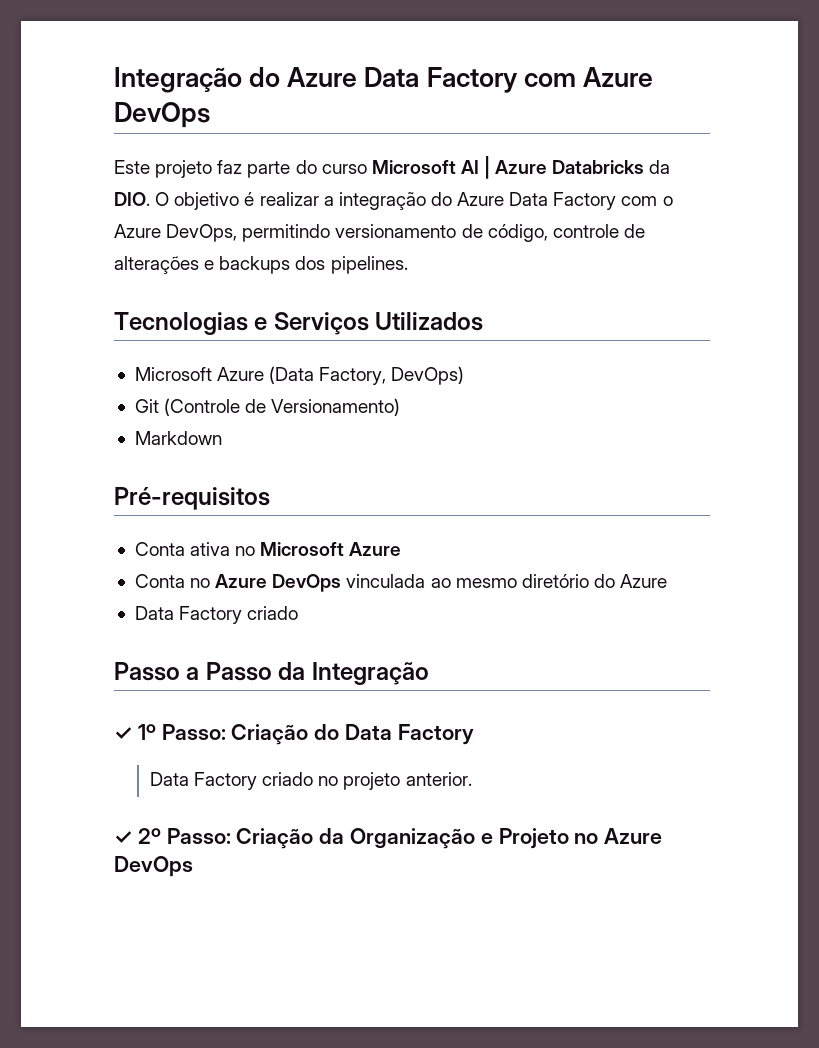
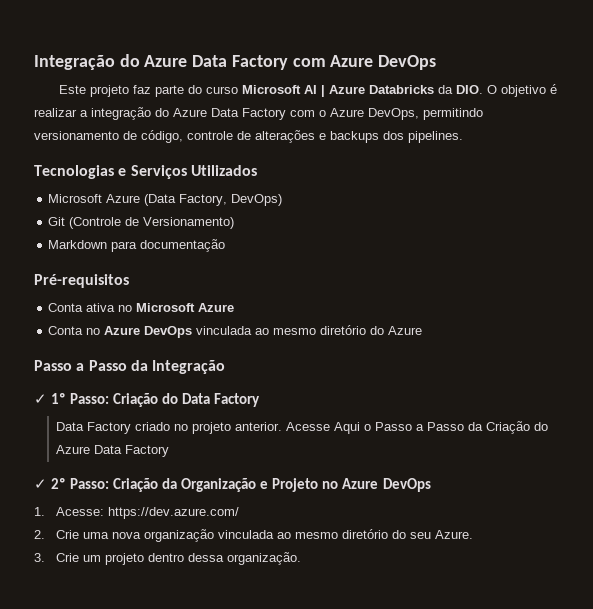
(222, 438) none -> [111,239,226,252] para documentação
[134,606,299,624] // Data Factory criado -> (423, 330) none
(472, 779) none -> [285,421,548,434] [55,445,169,457] Acesse Aqui o Passo a Passo da Criação do Azure Data Factory
(193, 866) none -> [34,507,239,519] [34,529,473,542] [34,552,301,565] // 1. Acesse: https://dev.azure.com/ // 2. Crie uma nova organização vinculada ao mesmo diretório do seu Azure. // 3. Crie um projeto dentro dessa organização.

